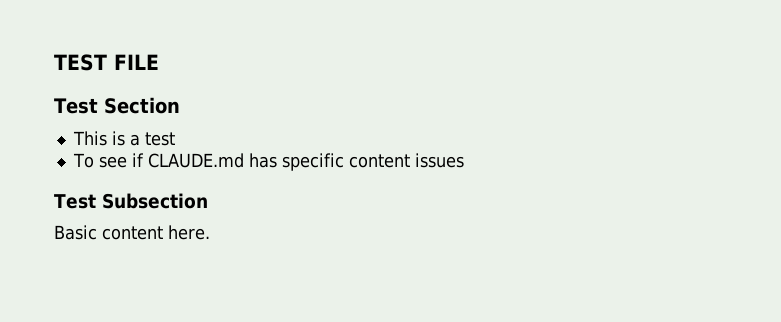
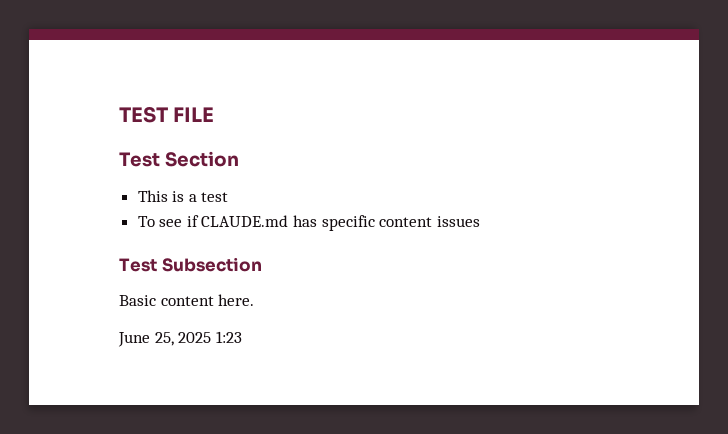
(210, 232) none -> [118,331,242,347] // June 25, 2025 1:23

